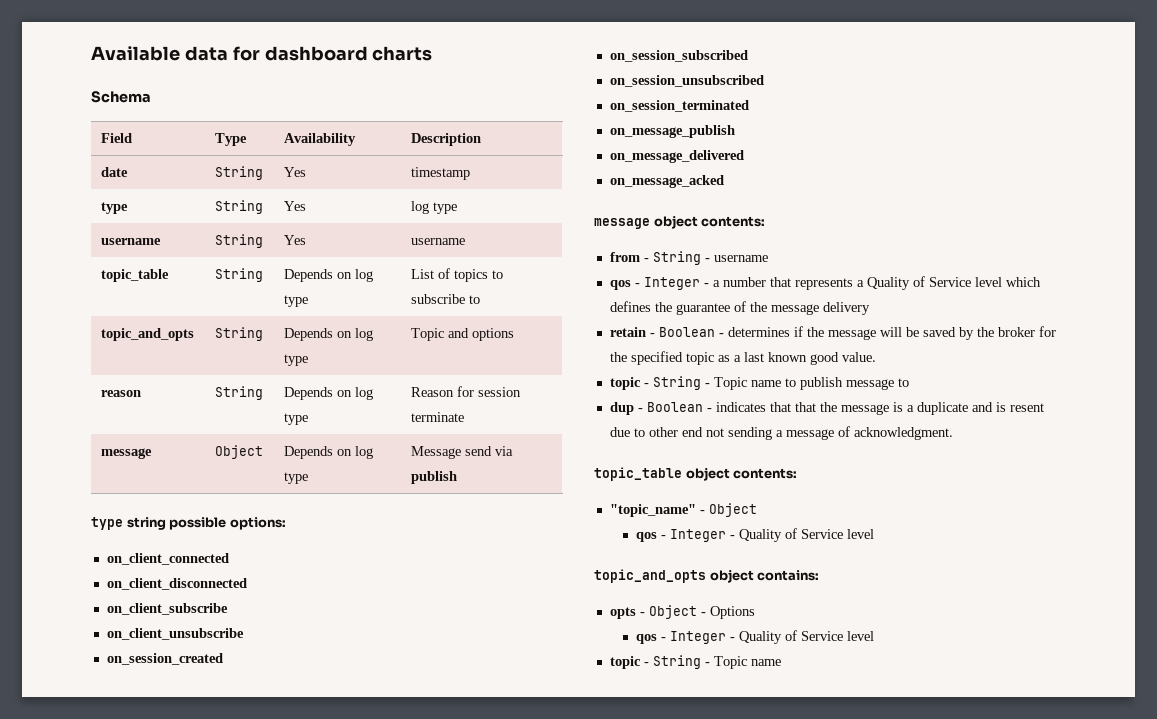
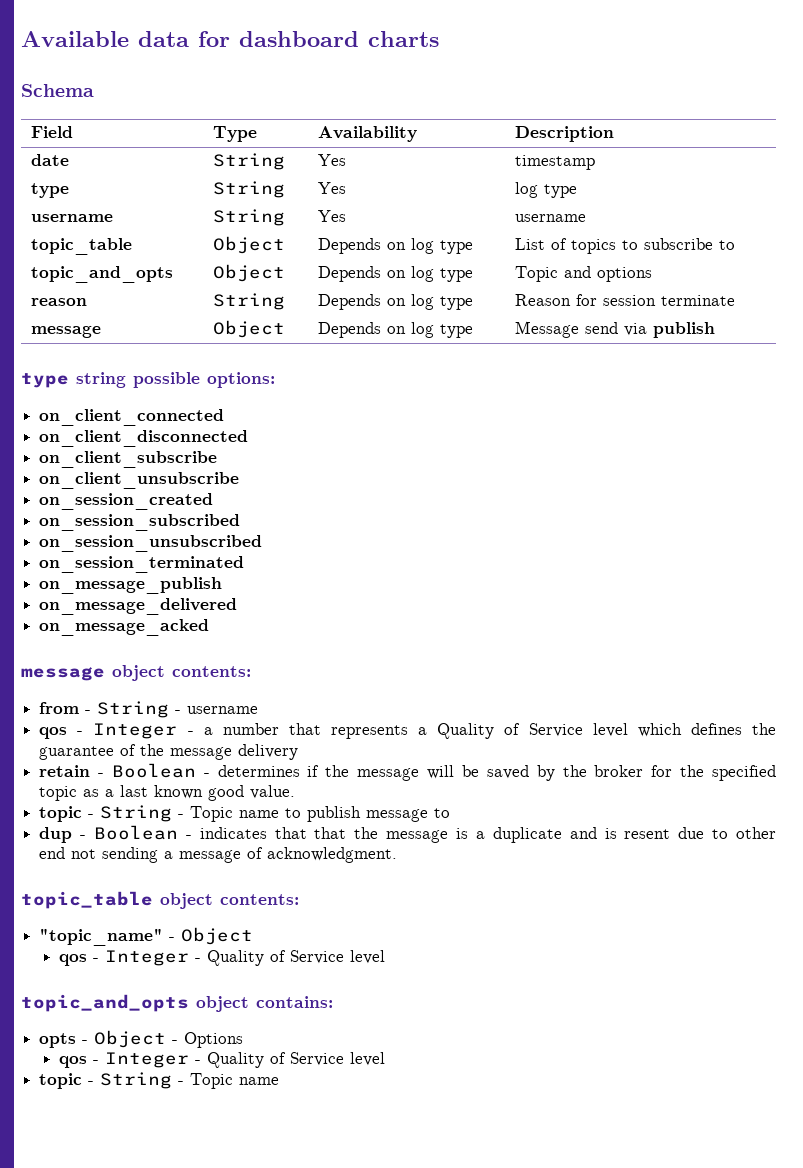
[215,268,264,282] String -> [212,236,285,254] Object
[215,327,264,341] String -> [212,264,285,282] Object

